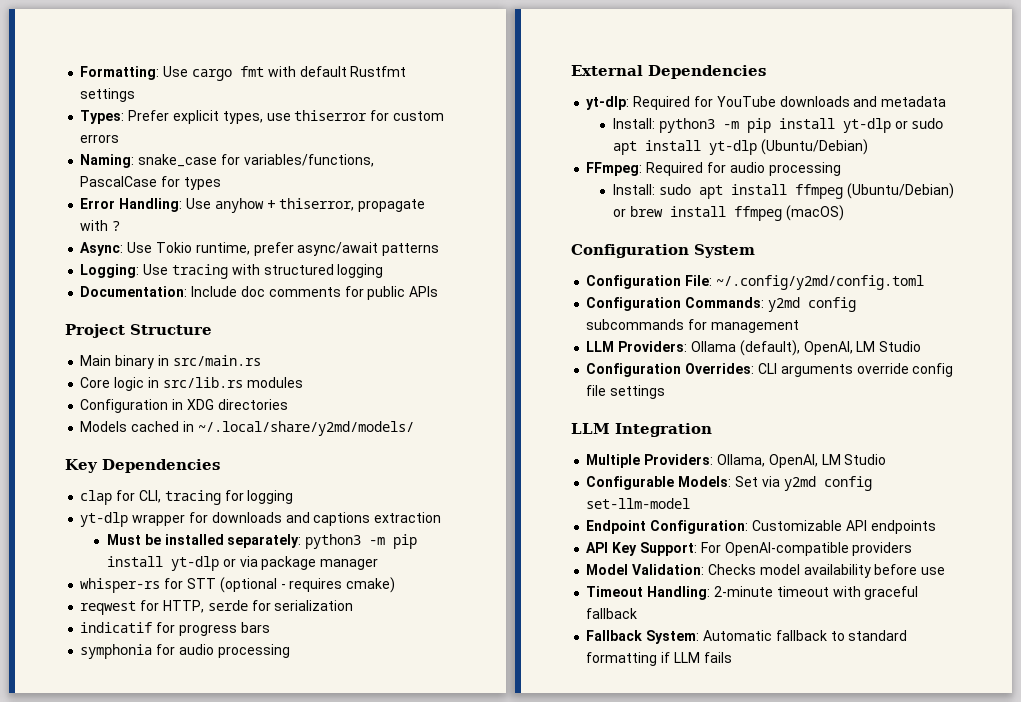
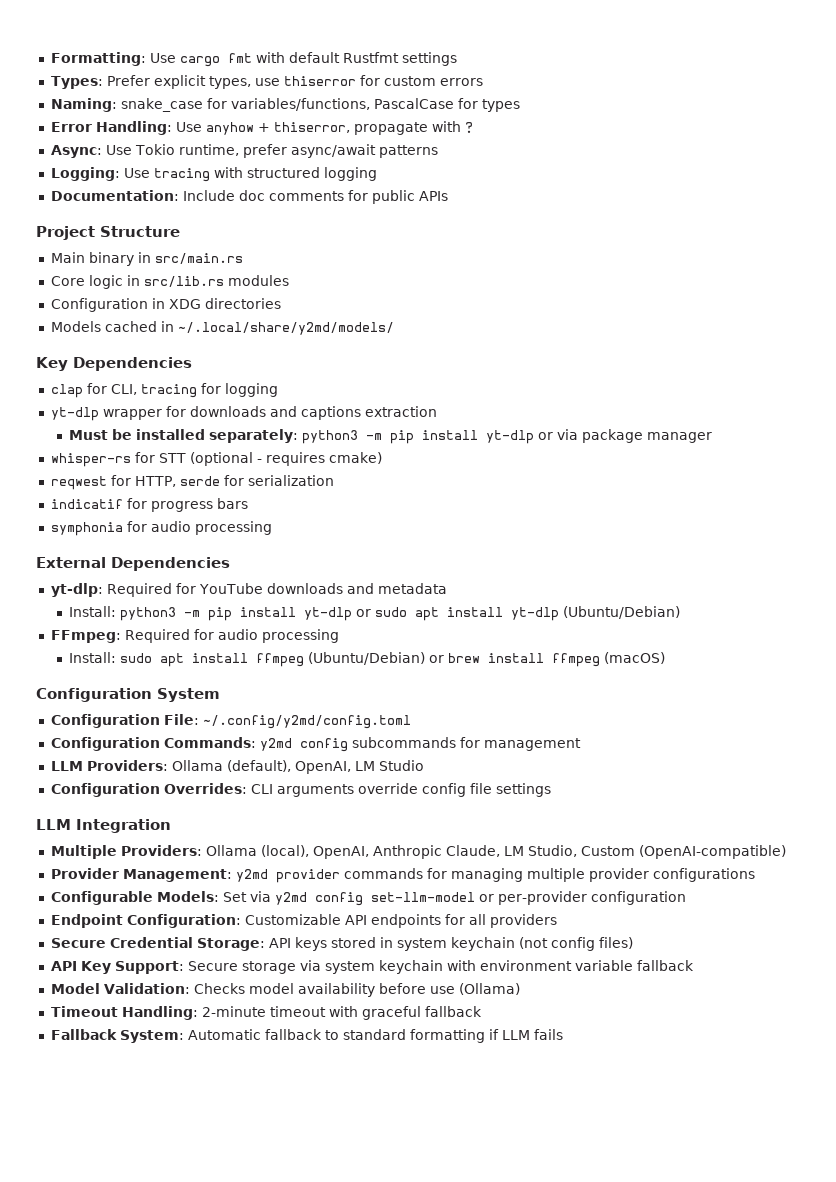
[716,454,887,468] Ollama, OpenAI, LM Studio -> [205,845,786,859] [50,868,755,883] Ollama (local), OpenAI, Anthropic Claude, LM Studio, Custom (OpenAI-compatible) // Provider Management: y2md provider commands for managing multiple provider configurations
(691, 503) none -> [478,891,686,905] or per-provider configuration
[586,542,913,556] // API Key Support: For OpenAI-compatible providers -> [444,914,557,928] [50,937,633,951] [50,960,694,974] for all providers // Secure Credential Storage: API keys stored in system keychain (not config files) // API Key Support: Secure storage via system keychain with environment variable fallback
(946, 571) none -> [458,983,520,995] (Ollama)

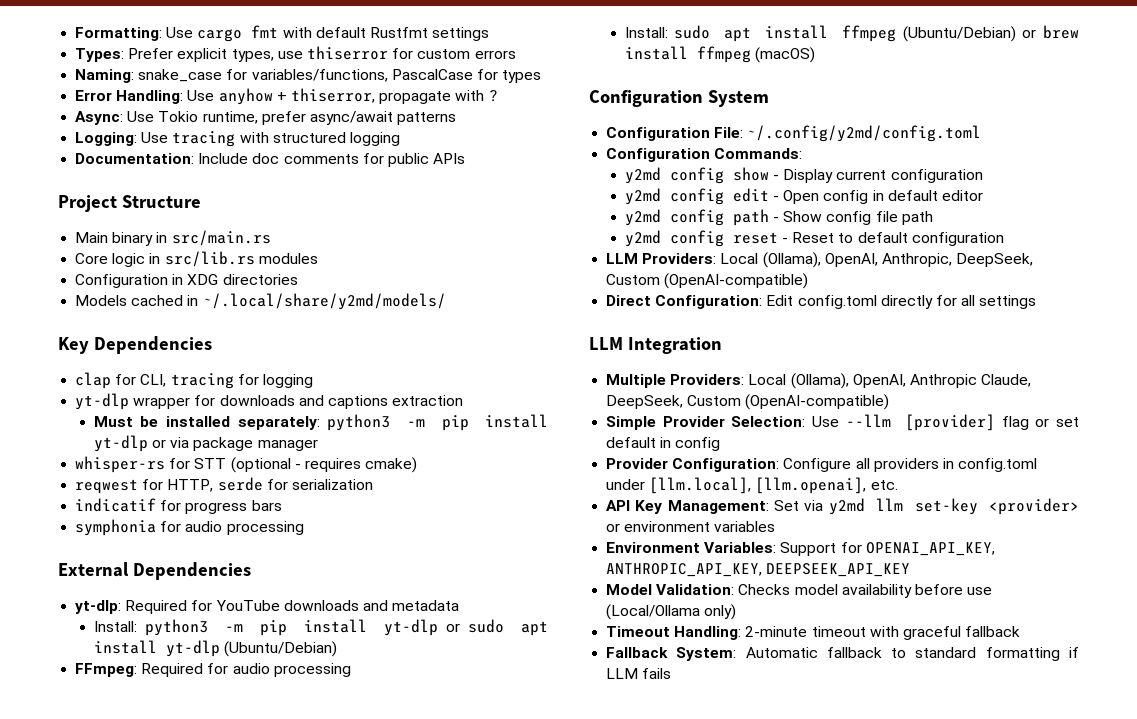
[259,737,581,752] [50,760,424,774] [50,783,492,797] y2md config subcommands for management // LLM Providers: Ollama (default), OpenAI, LM Studio // Configuration Overrides: CLI arguments override config file -> [624,167,983,184] [624,188,983,205] [624,209,933,226] [624,230,1004,247] [606,252,1034,268] [606,273,809,289] [606,295,976,309] // y2md config show - Display current configuration // y2md config edit - Open config in default editor // y2md config path - Show config file path // y2md config reset - Reset to default configuration // LLM Providers: Local (Ollama), OpenAI, Anthropic, DeepSeek, Custom (OpenAI-compatible) // Direct Configuration: Edit config.toml directly for all
[205,845,309,857] Ollama (local), -> [748,373,849,389] Local (Ollama),
[503,845,786,859] [50,868,755,883] [50,891,686,906] [50,914,557,928] [50,937,633,951] [50,960,694,974] LM Studio, Custom (OpenAI-compatible) // Provider Management: y2md provider commands for managing multiple provider configurations // Configurable Models: Set via y2md config set-llm-model or per-provider configuration // Endpoint Configuration: Customizable API endpoints for all providers // Secure Credential Storage: API keys stored in system keychain (not config files) // API Key Support: Secure storage via system keychain with environment variable fallback -> [606,394,890,410] [606,414,1079,431] [606,437,721,451] [606,458,1038,472] [606,477,898,494] [606,498,1079,515] [606,521,776,532] [606,542,995,556] [606,563,911,577] DeepSeek, Custom (OpenAI-compatible) // Simple Provider Selection: Use --llm [provider] flag or set default in config // Provider Configuration: Configure all providers in config.toml under [llm.local], [llm.openai], etc. // API Key Management: Set via y2md llm set-key <provider> or environment variables // Environment Variables: Support for OPENAI_API_KEY, ANTHROPIC_API_KEY, DEEPSEEK_API_KEY
[458,983,520,995] (Ollama) -> [606,604,737,620] (Local/Ollama only)

